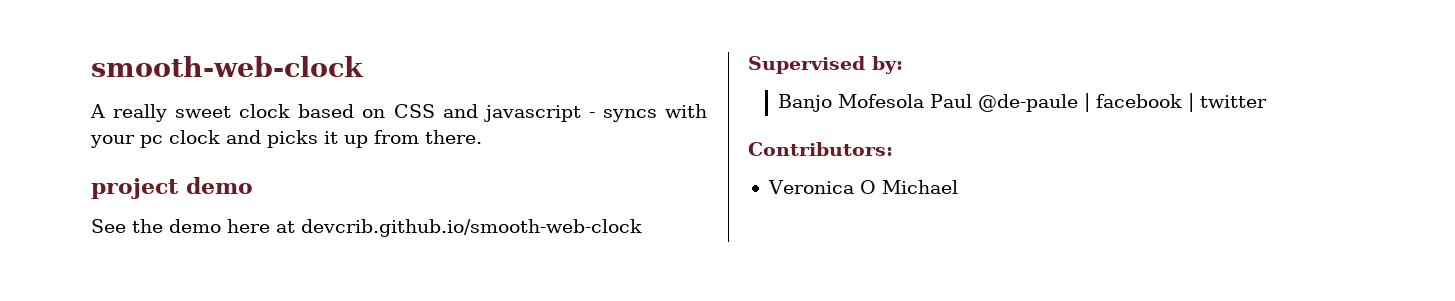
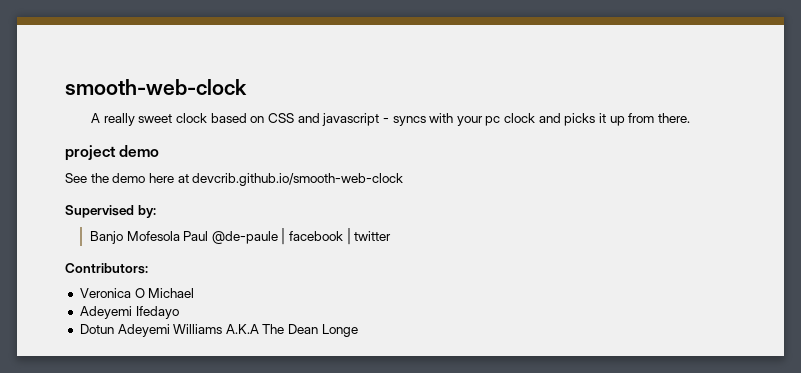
(958, 187) none -> [79,306,179,319] [79,324,358,337] // Adeyemi Ifedayo // Dotun Adeyemi Williams A.K.A The Dean Longe

